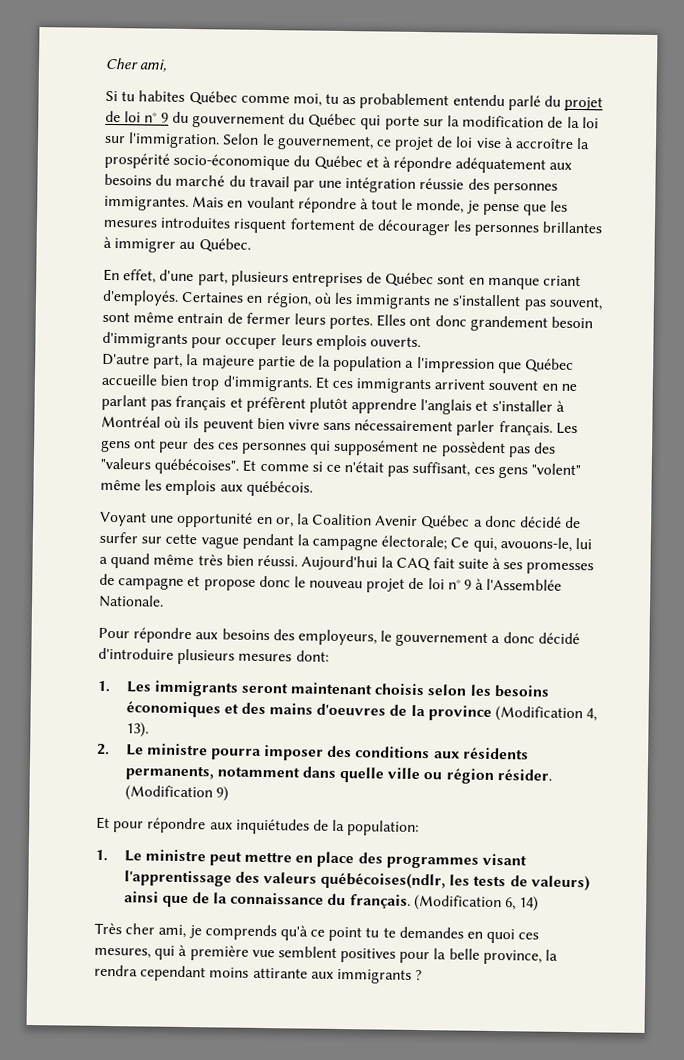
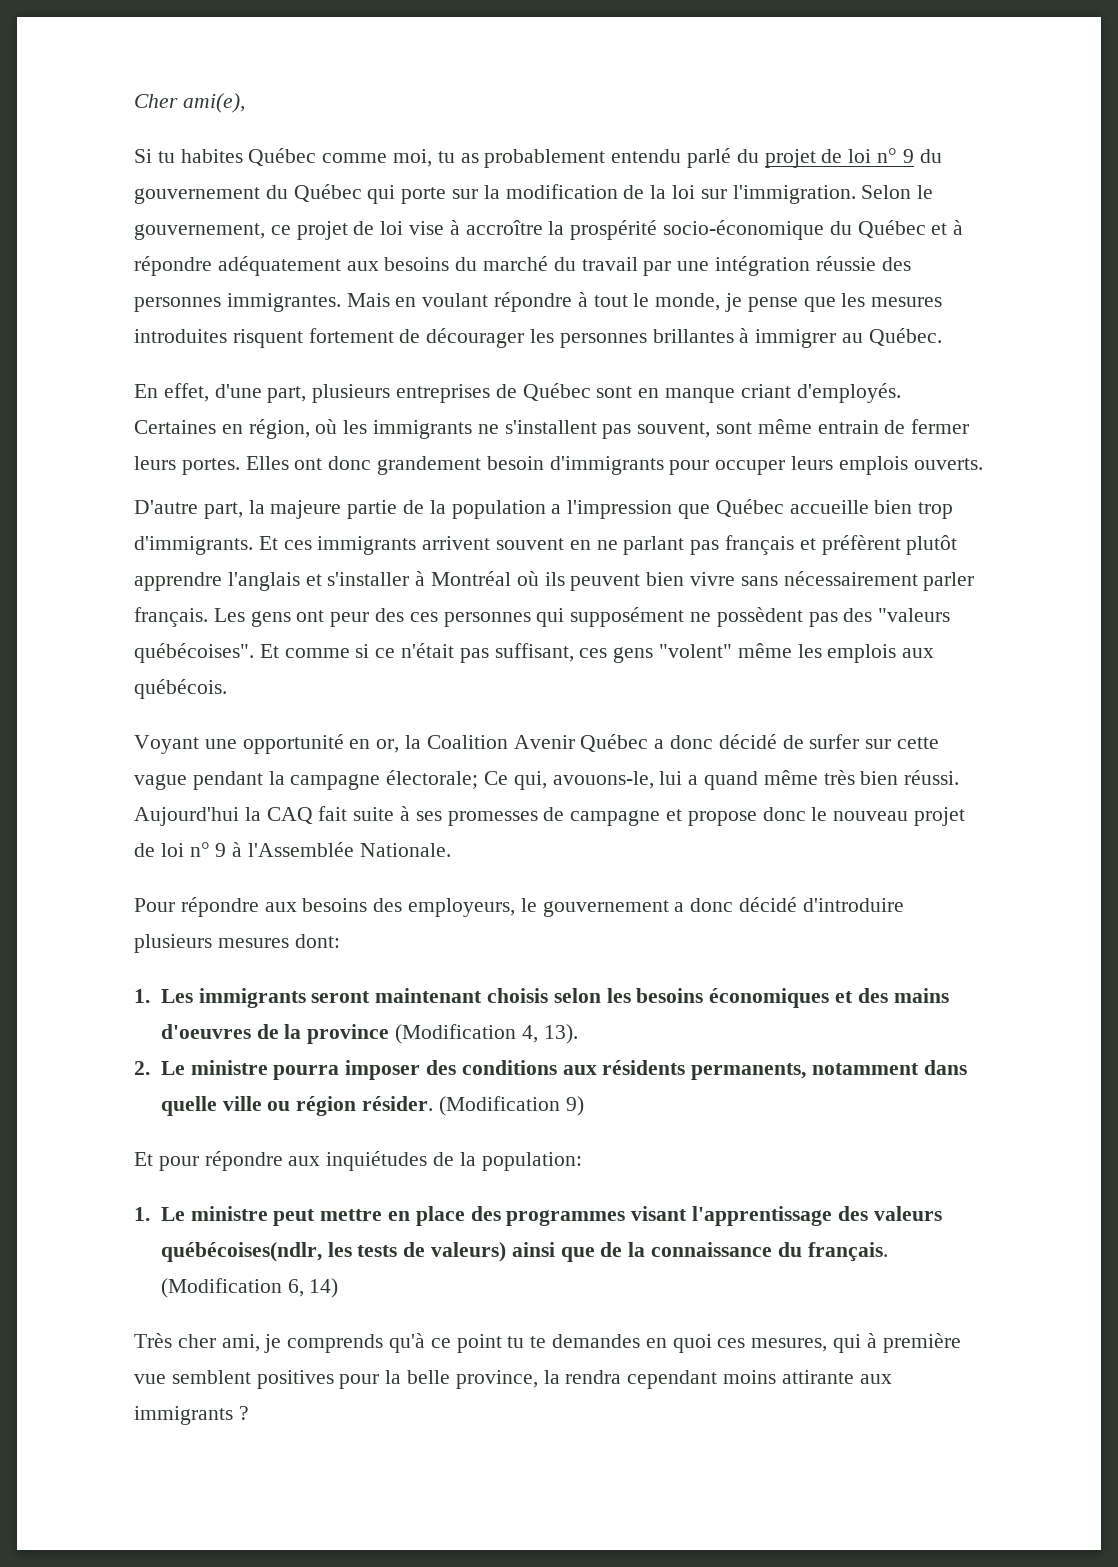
[139,59,168,72] ami, -> [182,93,245,113] ami(e),

